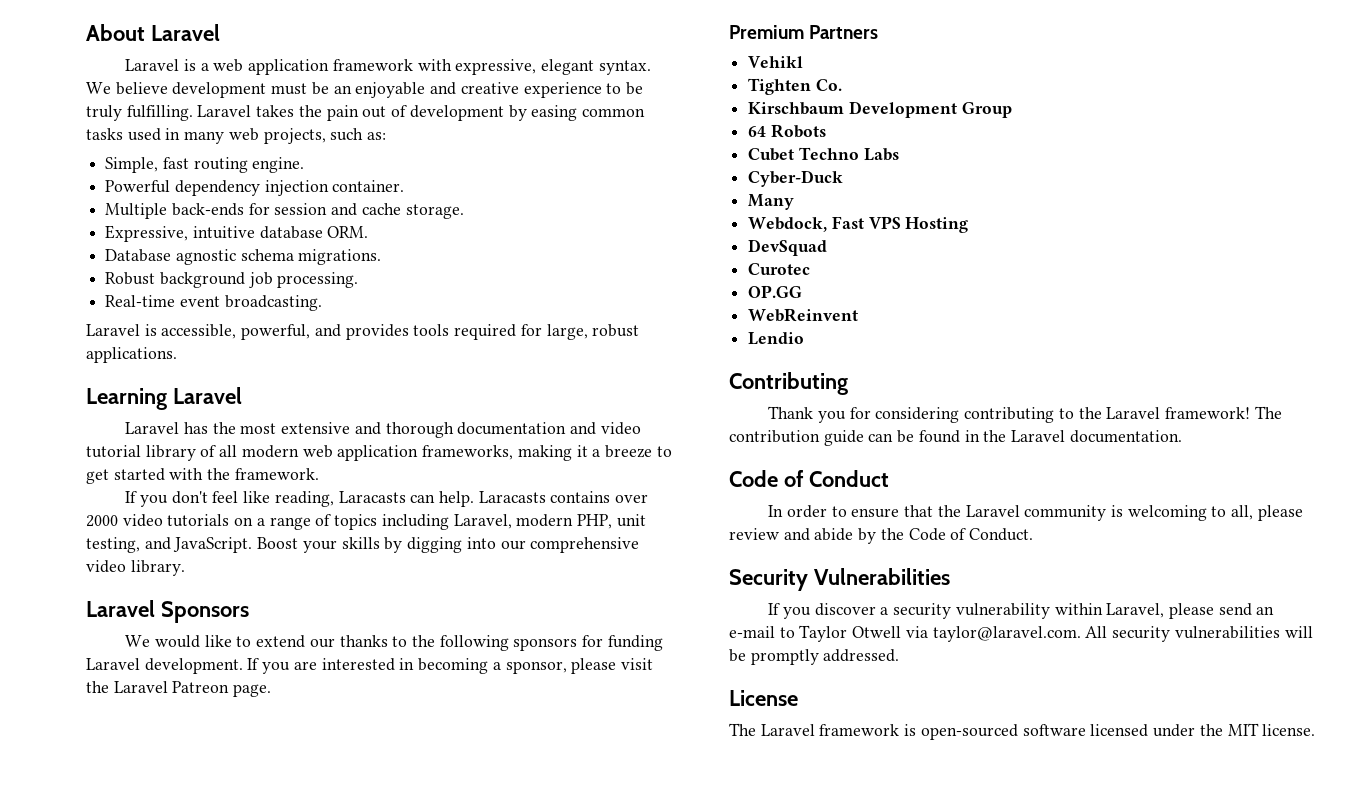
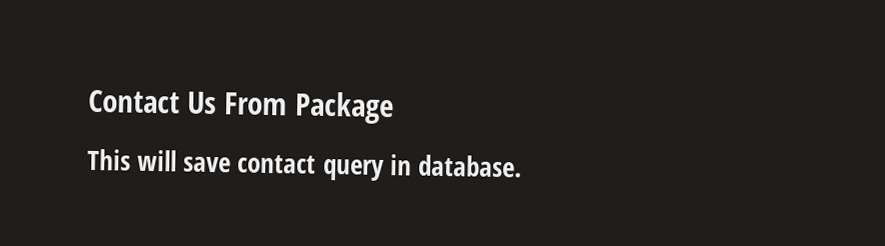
[86,24,220,41] [125,59,651,75] [86,82,643,98] [86,105,645,121] [86,128,387,144] [105,157,305,173] [105,180,405,196] [105,203,464,219] [105,225,369,242] [105,249,382,265] [105,272,359,288] [105,295,322,311] [86,324,640,340] [86,347,177,363] [86,387,242,410] [125,422,641,438] [86,445,672,461] [86,468,319,484] [125,491,649,507] [86,514,646,530] [86,537,640,553] [86,560,185,576] [86,600,249,623] [125,635,663,651] [86,658,653,674] [86,681,272,697] [729,25,879,39] [748,56,804,68] [748,78,842,95] [748,101,1012,118] [748,124,826,138] [748,147,899,161] [748,170,844,187] [748,194,795,210] [748,216,969,233] [748,239,828,256] [748,263,811,275] [748,285,803,298] [748,308,859,322] [748,332,805,345] [729,372,848,395] [768,406,1282,423] [729,430,1182,446] [729,470,889,487] [768,505,1303,521] [729,528,1034,544] [729,568,950,591] [768,603,1275,619] [729,625,1313,642] [729,649,900,665] [729,690,798,706] [729,723,1316,740] About Laravel // Laravel is a web application framework with expressive, elegant syntax. We believe development must be an enjoyable and creative experience to be truly fulfilling. Laravel takes the pain out of development by easing common tasks used in many web projects, such as: // Simple, fast routing engine. // Powerful dependency injection container. // Multiple back-ends for session and cache storage. // Expressive, intuitive database ORM. // Database agnostic schema migrations. // Robust background job processing. // Real-time event broadcasting. // Laravel is accessible, powerful, and provides tools required for large, robust applications. // Learning Laravel // Laravel has the most extensive and thorough documentation and video tutorial library of all modern web application frameworks, making it a breeze to get started with the framework. // If you don't feel like reading, Laracasts can help. Laracasts contains over 2000 video tutorials on a range of topics including Laravel, modern PHP, unit testing, and JavaScript. Boost your skills by digging into our comprehensive video library. // Laravel Sponsors // We would like to extend our thanks to the following sponsors for funding Laravel development. If you are interested in becoming a sponsor, please visit the Laravel Patreon page. // Premium Partners // Vehikl // Tighten Co. // Kirschbaum Development Group // 64 Robots // Cubet Techno Labs // Cyber-Duck // Many // Webdock, Fast VPS Hosting // DevSquad // Curotec // OP.GG // WebReinvent // Lendio // Contributing // Thank you for considering contributing to the Laravel framework! The contribution guide can be found in the Laravel documentation. // Code of Conduct // In order to ensure that the Laravel community is welcoming to all, please review and abide by the Code of Conduct. // Security Vulnerabilities // If you discover a security vulnerability within Laravel, please send an e-mail to Taylor Otwell via taylor@laravel.com. All security vulnerabilities will be promptly addressed. // License // The Laravel framework is open-sourced software licensed under the MIT license. -> [88,89,394,125] [87,148,522,181] Contact Us From Package // This will save contact query in database.

